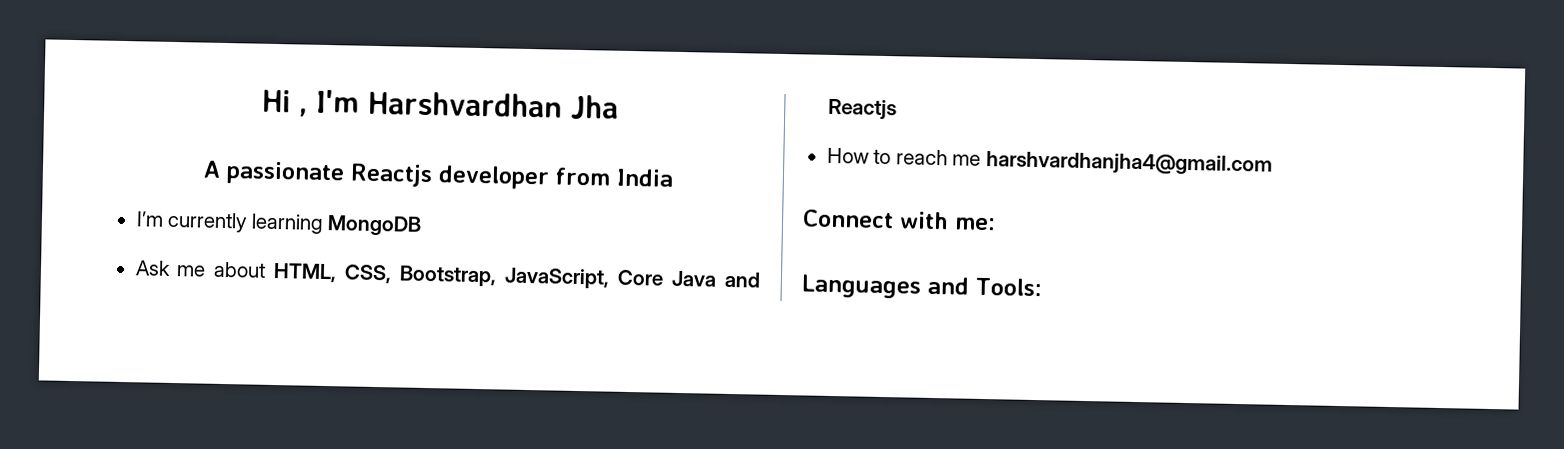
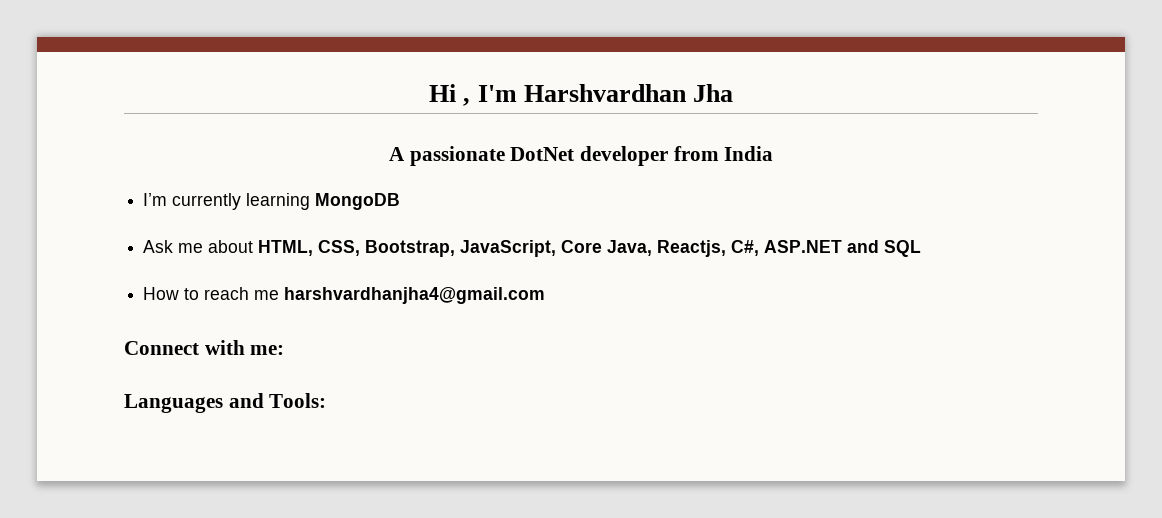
[350,163,433,188] Reactjs -> [510,147,575,161] DotNet
[671,270,762,288] [827,98,897,121] Java and Reactjs -> [607,240,922,257] Java, Reactjs, C#, ASP.NET and SQL

